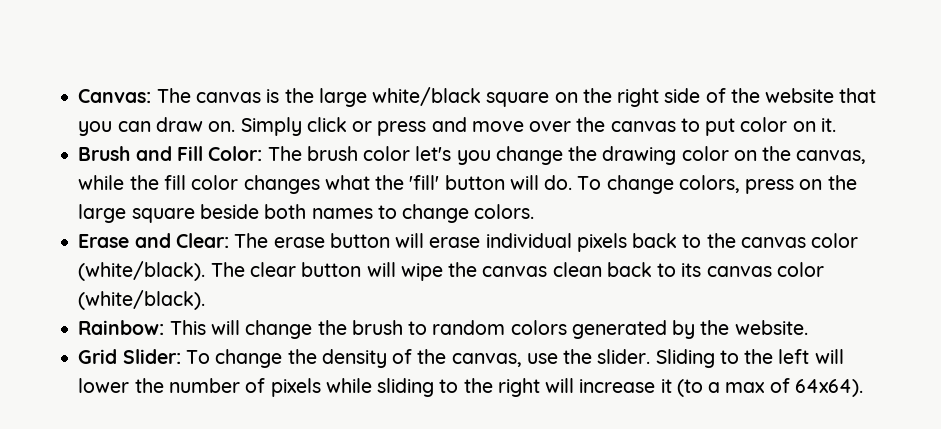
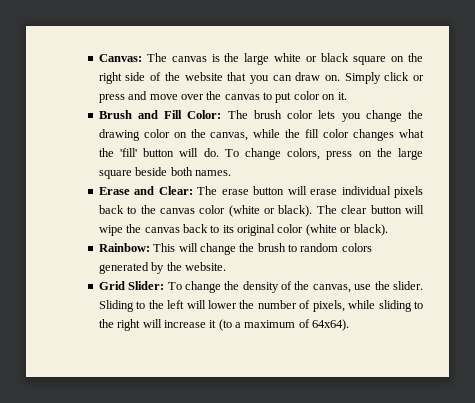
[372,87,482,106] white/black -> [274,53,350,62] white or black
[415,146,452,161] let's -> [318,110,336,119] lets
[311,204,535,223] names to change colors. -> [194,170,231,176] names.
[78,261,206,281] (white/black). -> [228,205,313,217] (white or black).
[552,262,602,277] clean -> (180, 230) none
[706,262,824,277] [78,290,206,310] canvas color (white/black). -> [237,224,388,236] original color (white or black).
[270,378,321,397] pixels -> [312,300,345,312] pixels,
[725,382,766,393] max -> [244,320,296,328] maximum

